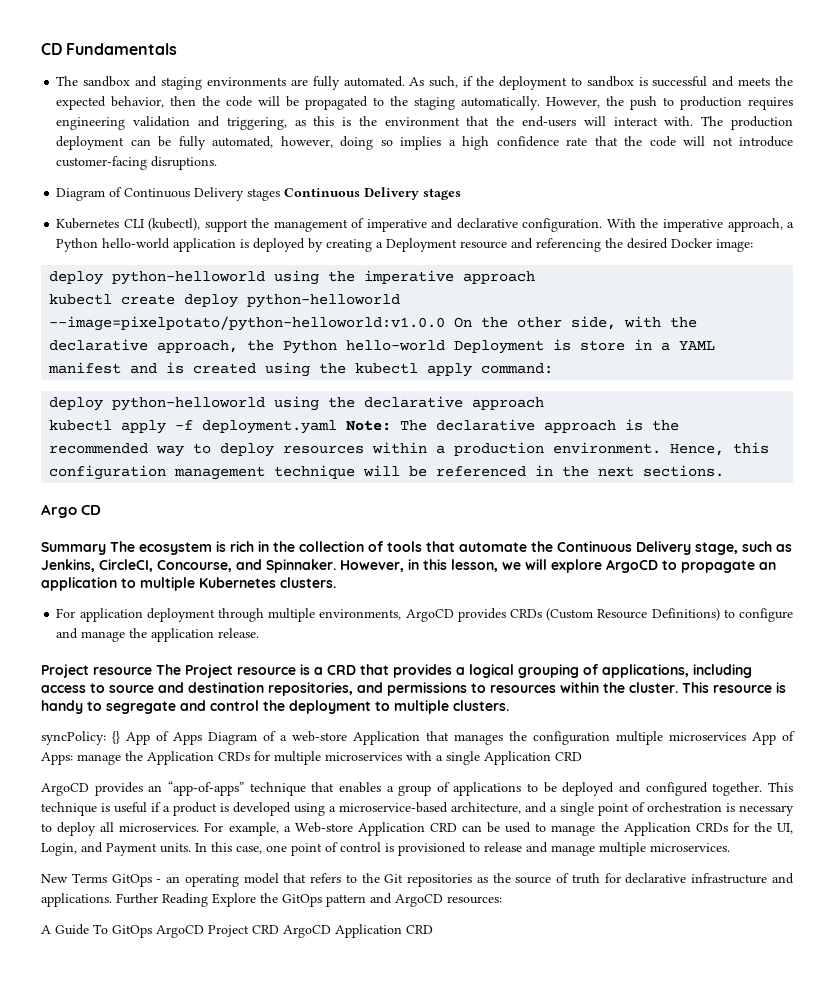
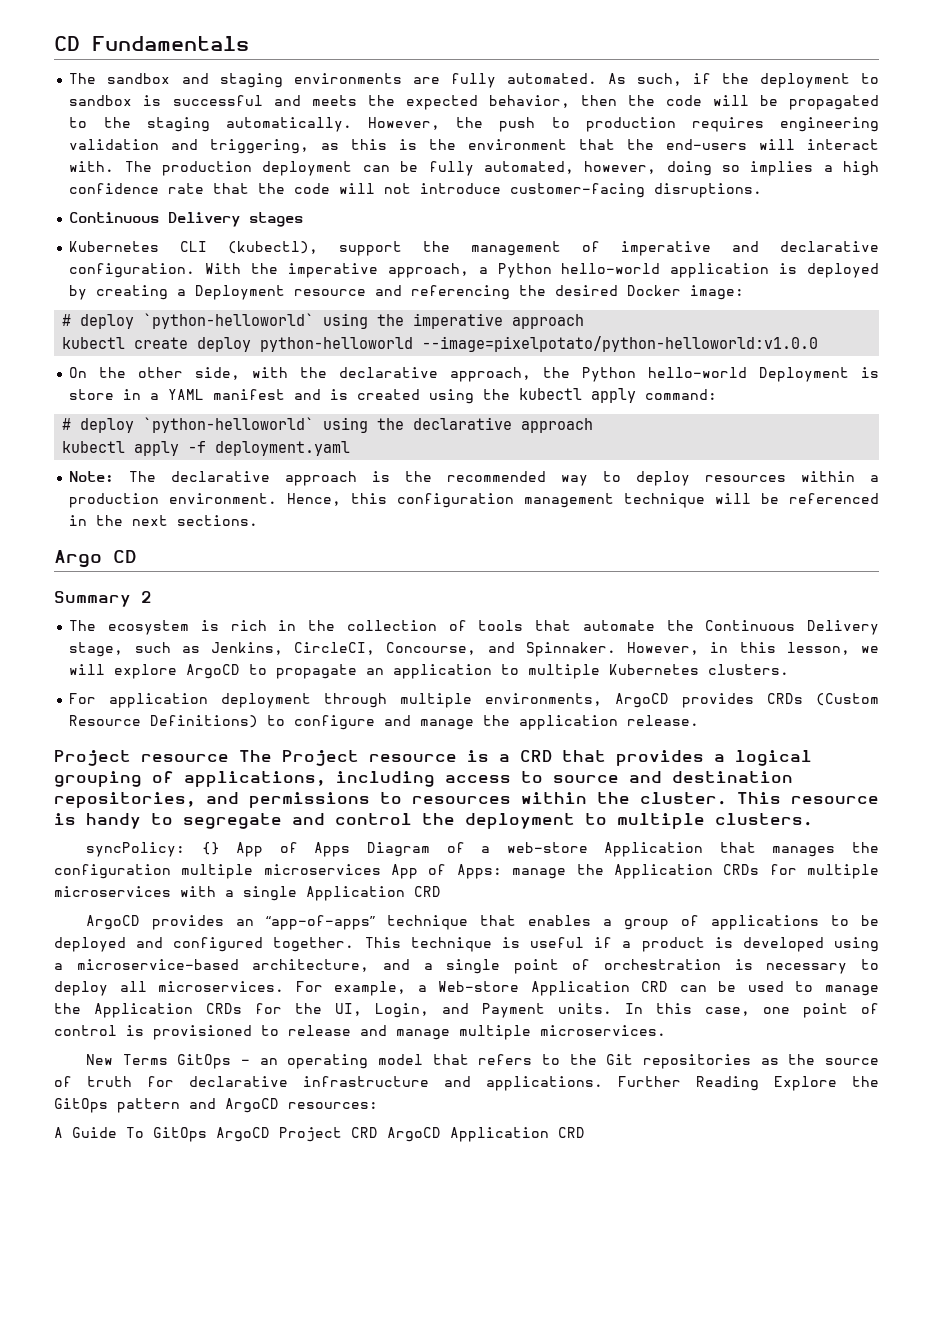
[56,187,281,201] Diagram of Continuous Delivery stages -> (763, 190) none
[49,271,266,285] deploy python-helloworld -> [62,313,315,329] # deploy `python-helloworld`
(446, 323) none -> (819, 344) //
[49,397,266,411] deploy python-helloworld -> [62,417,315,433] # deploy `python-helloworld`
(338, 427) none -> (351, 448) //
(106, 548) none -> [141,591,152,603] 2 //

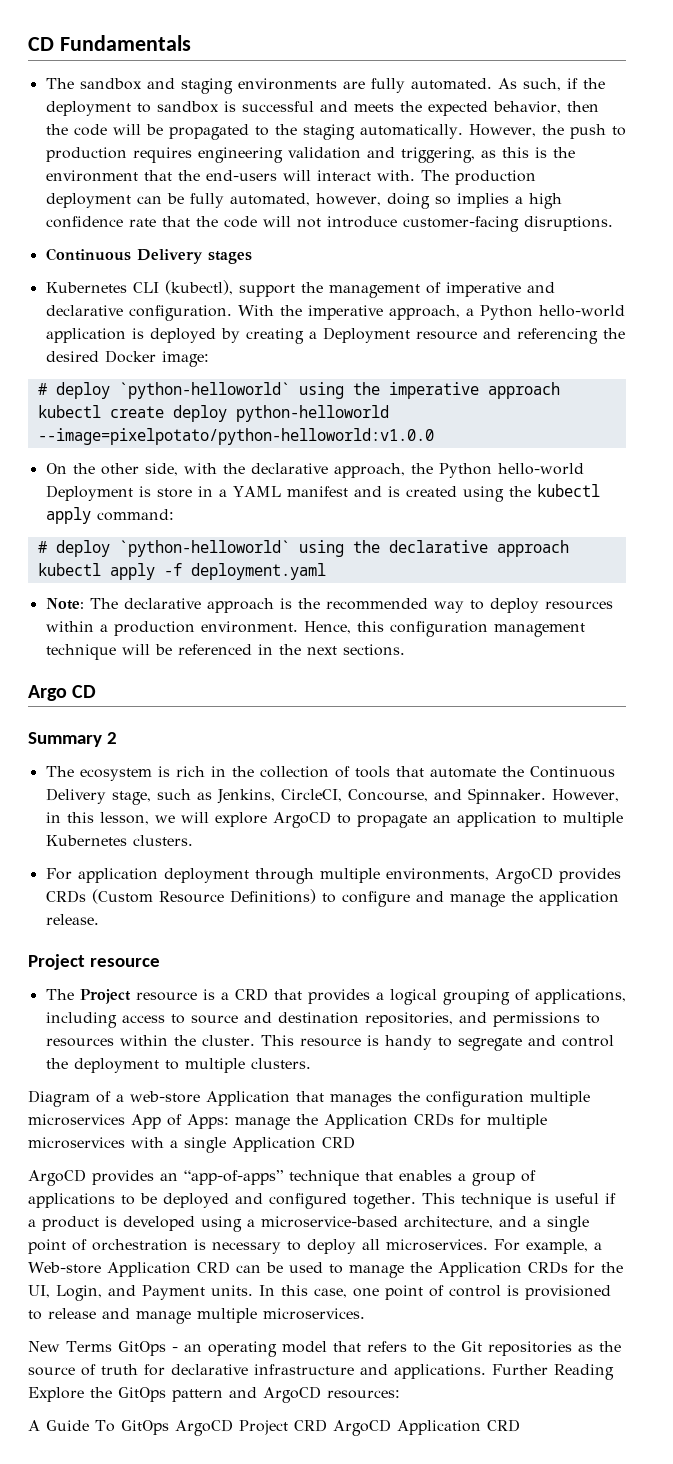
(229, 758) none -> (160, 962) //
[86,842,351,857] syncPolicy: {} App of Apps -> (311, 1063) none

